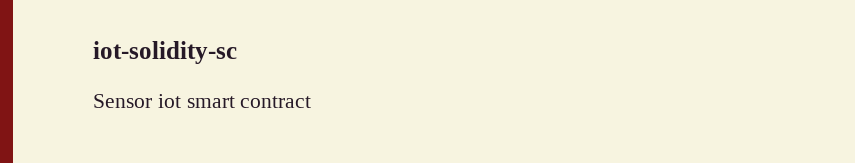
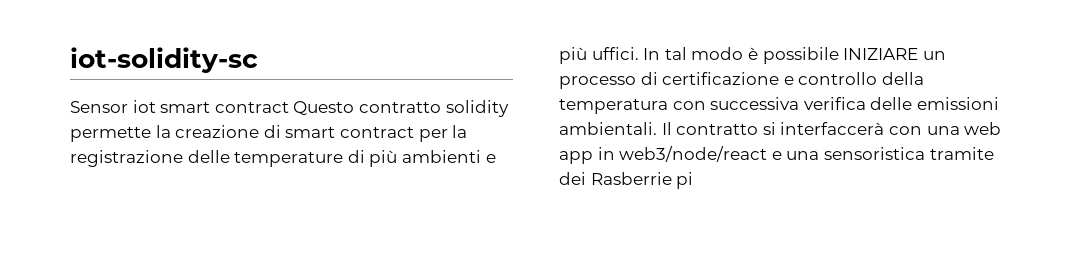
(312, 102) none -> [293,100,509,117] [70,125,468,142] [70,150,496,167] [559,47,946,64] [559,72,924,89] [559,97,999,114] [559,122,1002,135] [559,146,994,164] [559,172,694,189] Questo contratto solidity permette la creazione di smart contract per la registrazione delle temperature di più ambienti e più uffici. In tal modo è possibile INIZIARE un processo di certificazione e controllo della temperatura con successiva verifica delle emissioni ambientali. Il contratto si interfaccerà con una web app in web3/node/react e una sensoristica tramite dei Rasberrie pi

